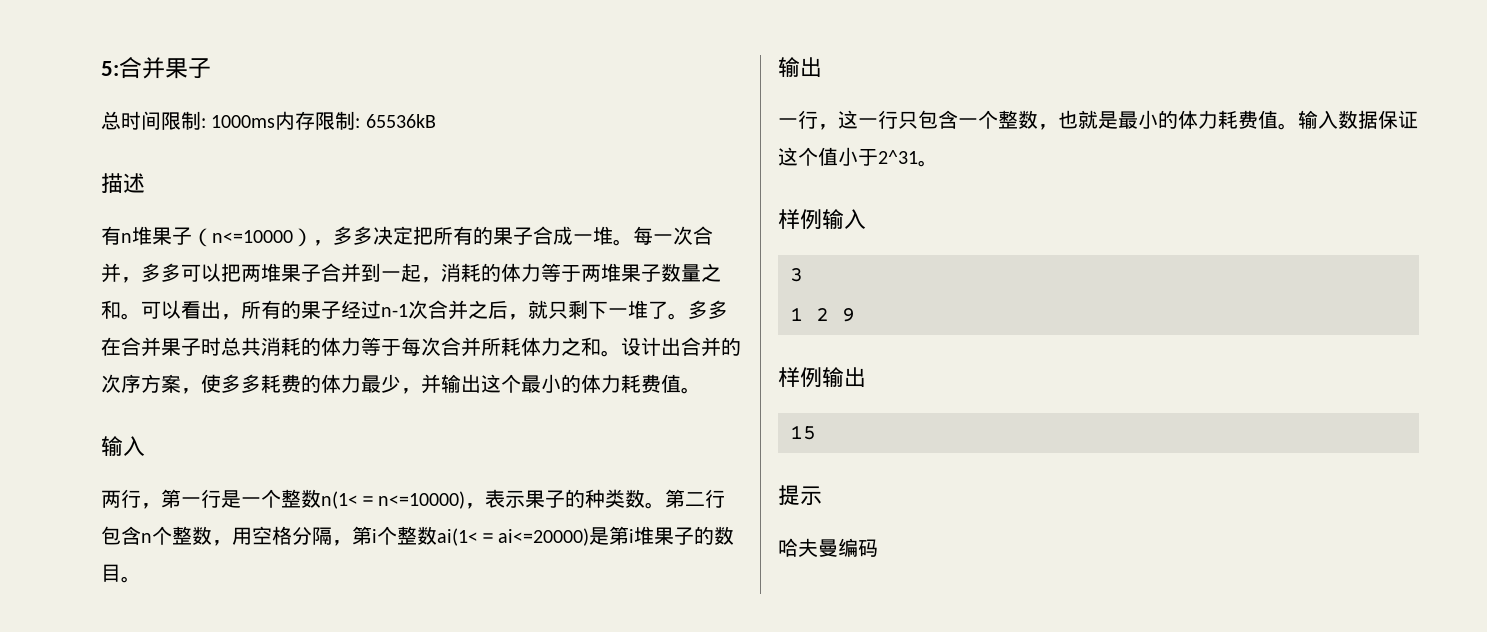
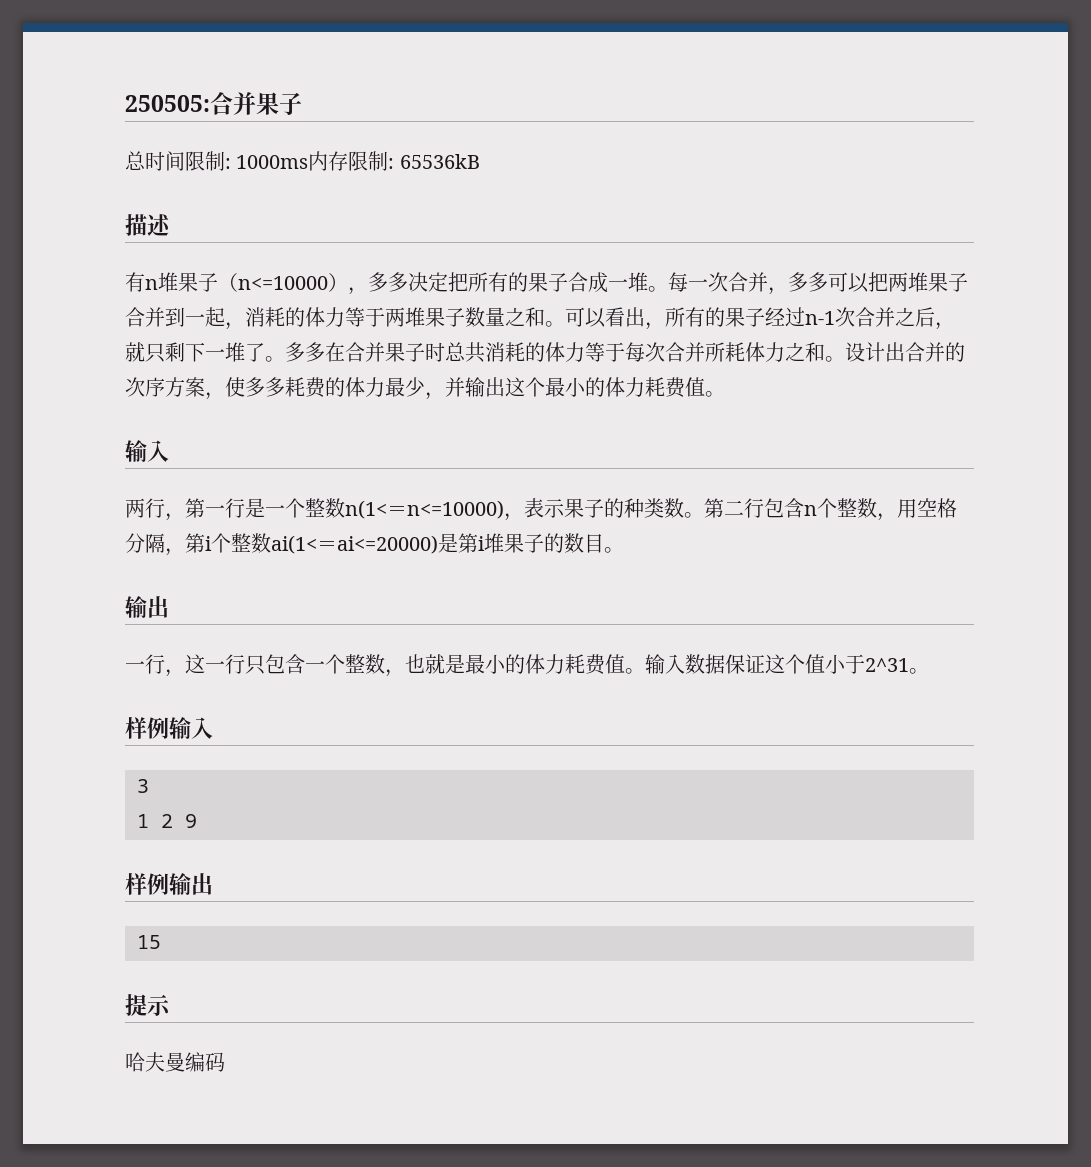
[101,61,119,76] 5: -> [125,95,210,112] 250505:

